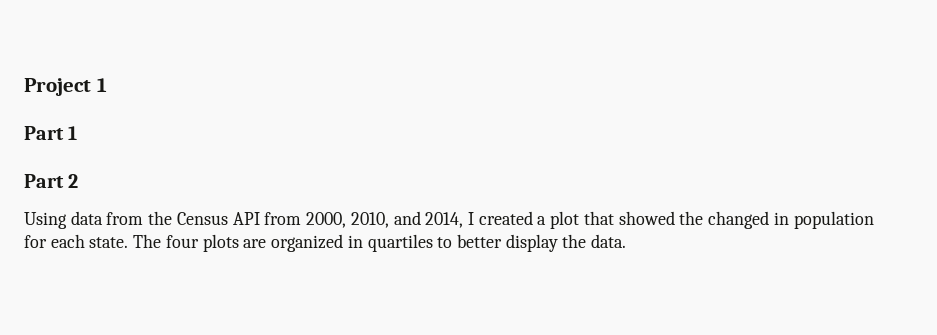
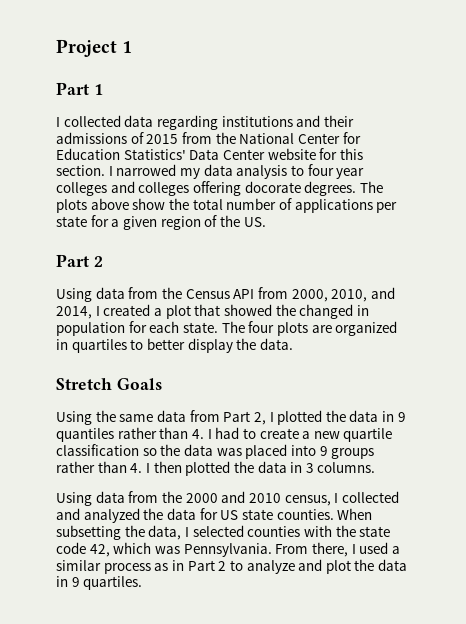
(78, 133) none -> [56,115,354,130] [56,132,361,144] [56,148,363,160] [56,164,365,179] [56,181,383,196] [56,198,398,213] [56,215,266,230] // I collected data regarding institutions and their admissions of 2015 from the National Center for Education Statistics' Data Center website for this section. I narrowed my data analysis to four year colleges and colleges offering docorate degrees. The plots above show the total number of applications per state for a given region of the US.
(627, 241) none -> [56,378,162,390] [56,410,406,425] [56,427,393,442] [56,444,375,459] [56,461,376,476] [56,491,399,506] [56,508,373,523] [56,525,391,540] [56,542,400,557] [56,559,408,574] [56,576,143,590] // Stretch Goals // Using the same data from Part 2, I plotted the data in 9 quantiles rather than 4. I had to create a new quartile classification so the data was placed into 9 groups rather than 4. I then plotted the data in 3 columns. // Using data from the 2000 and 2010 census, I collected and analyzed the data for US state counties. When subsetting the data, I selected counties with the state code 42, which was Pennsylvania. From there, I used a similar process as in Part 2 to analyze and plot the data in 9 quartiles.

